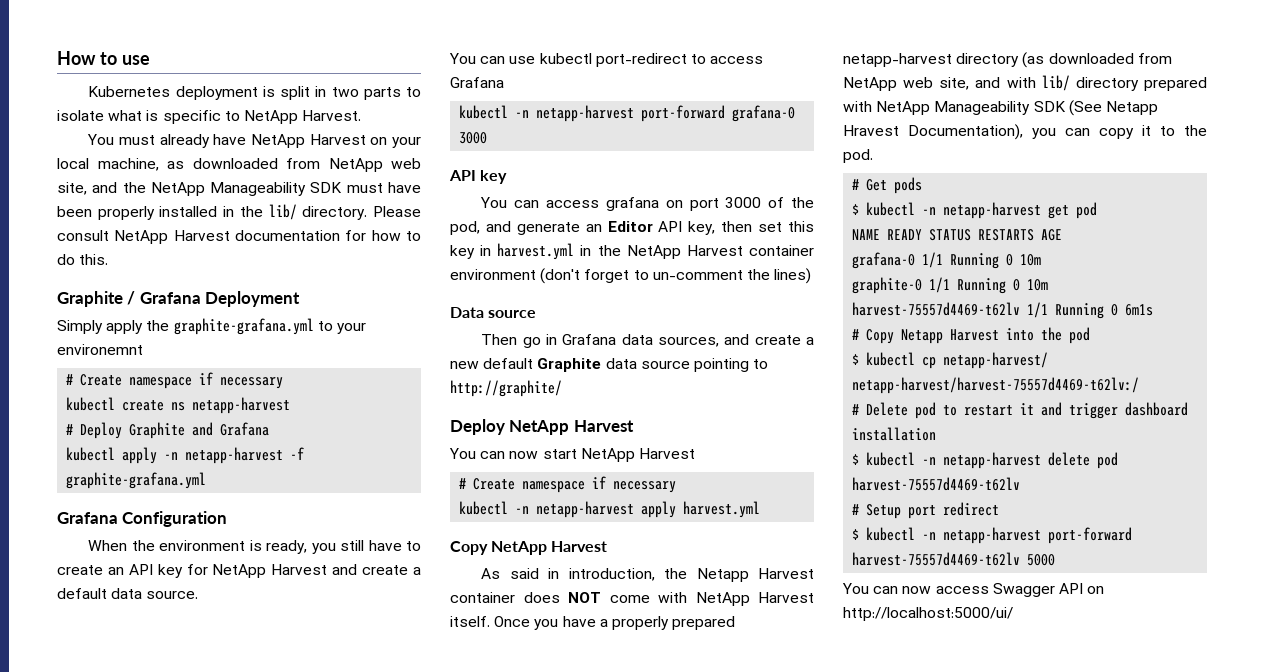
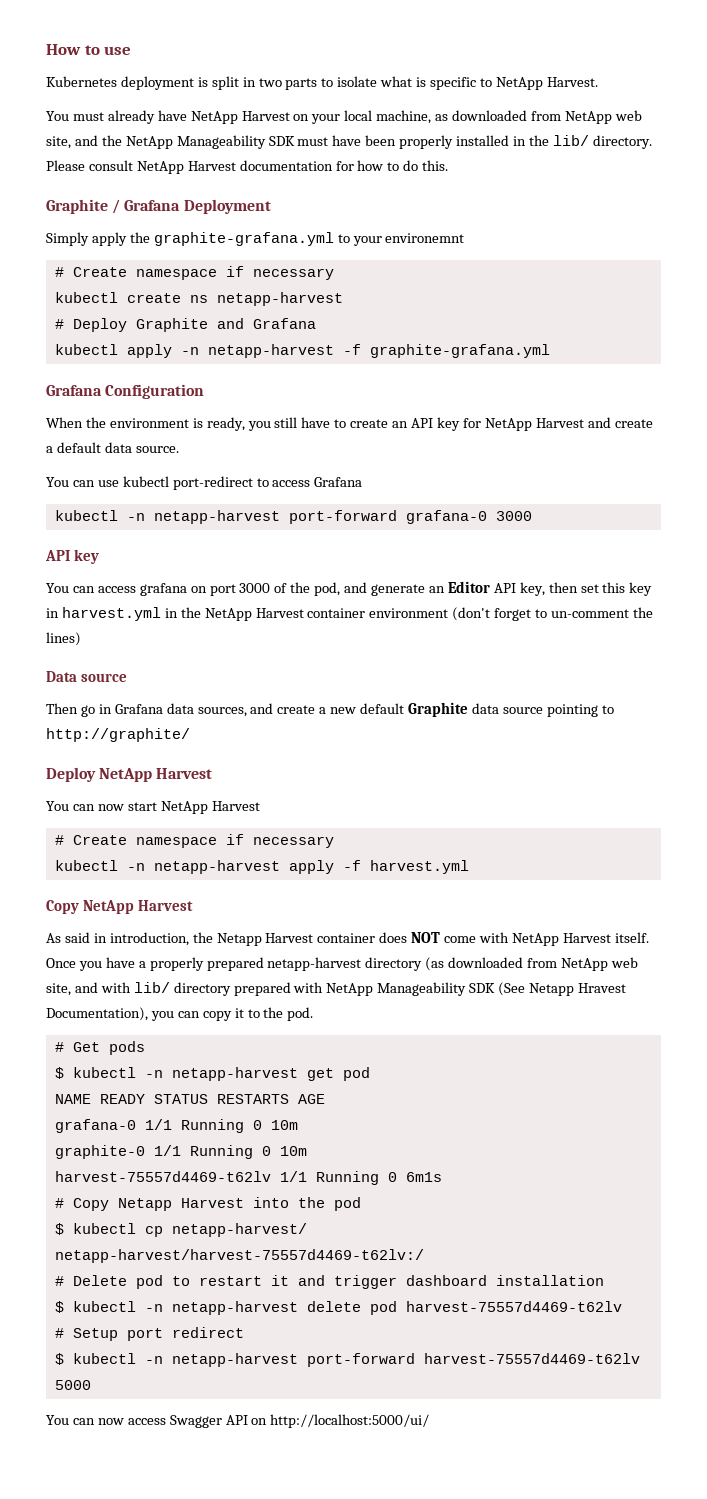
(677, 509) none -> [342,860,361,871] -f

